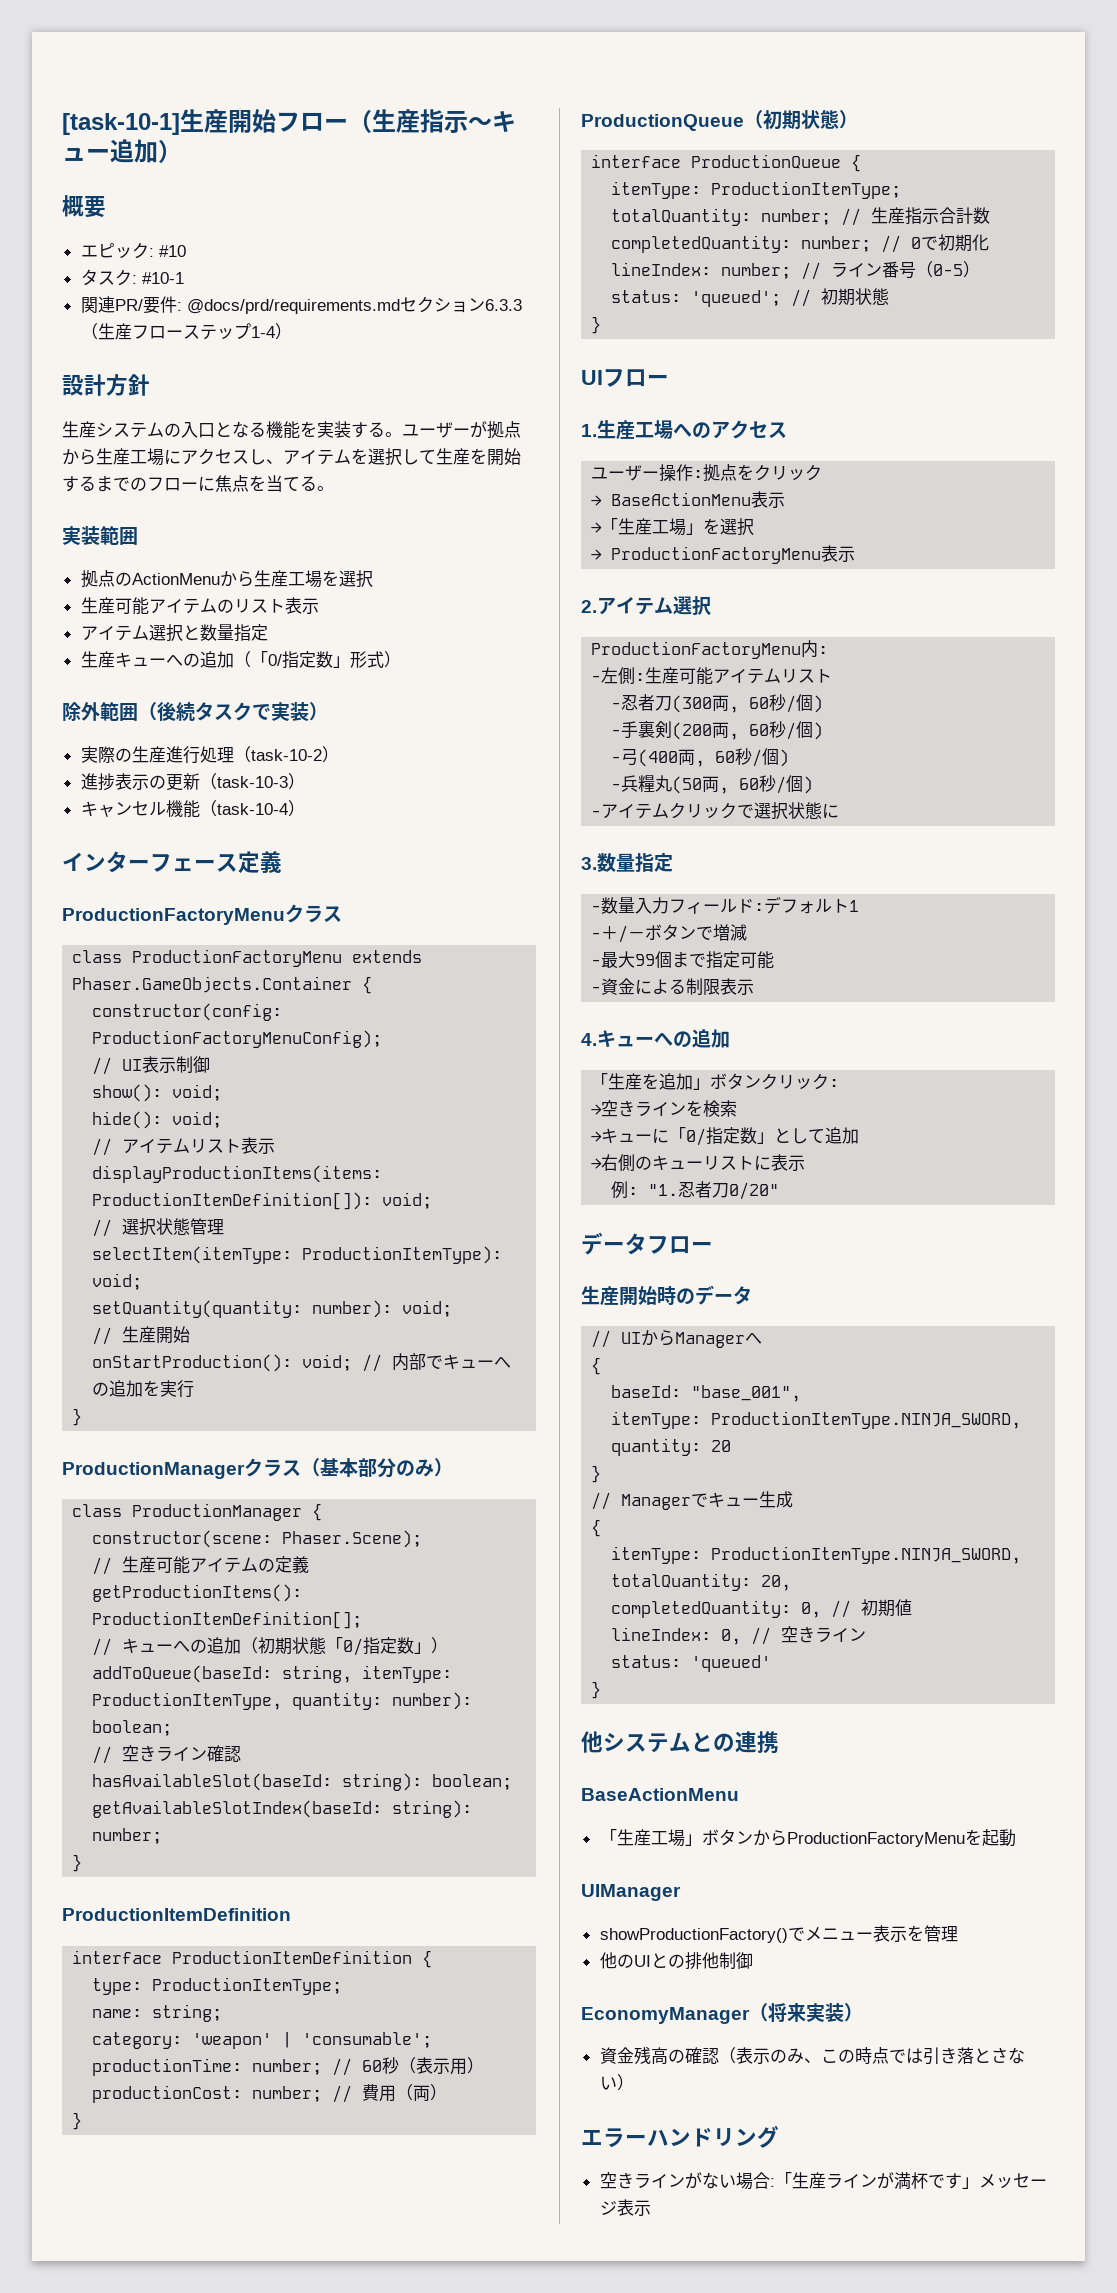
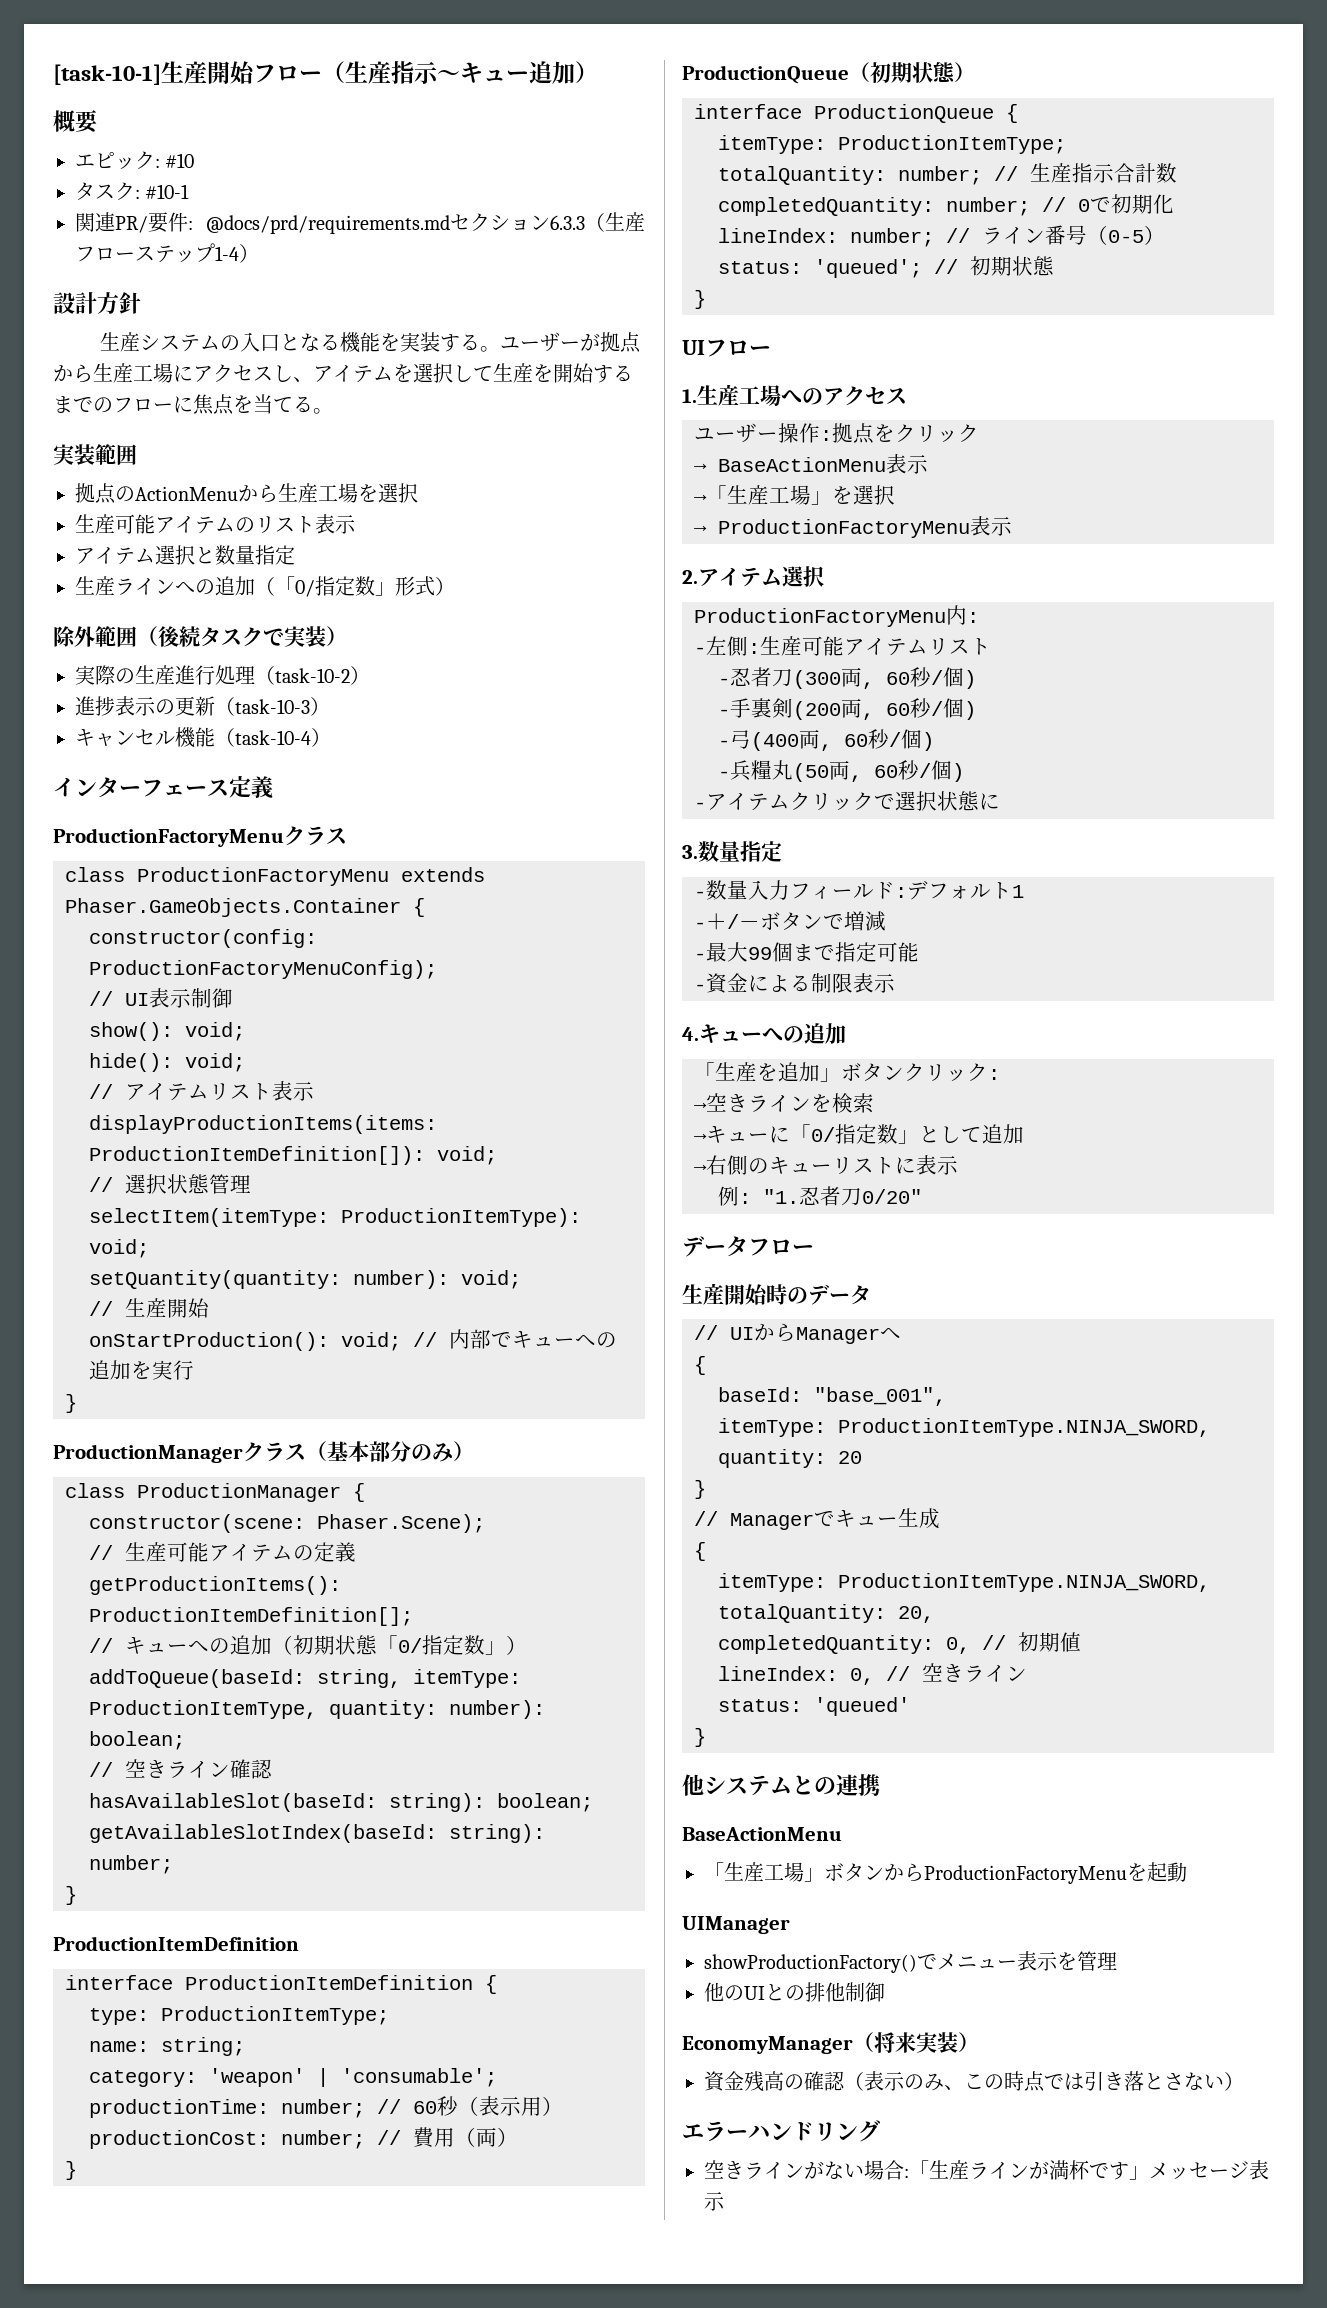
[114,652,166,667] キュー -> [115,578,175,595] ライン

